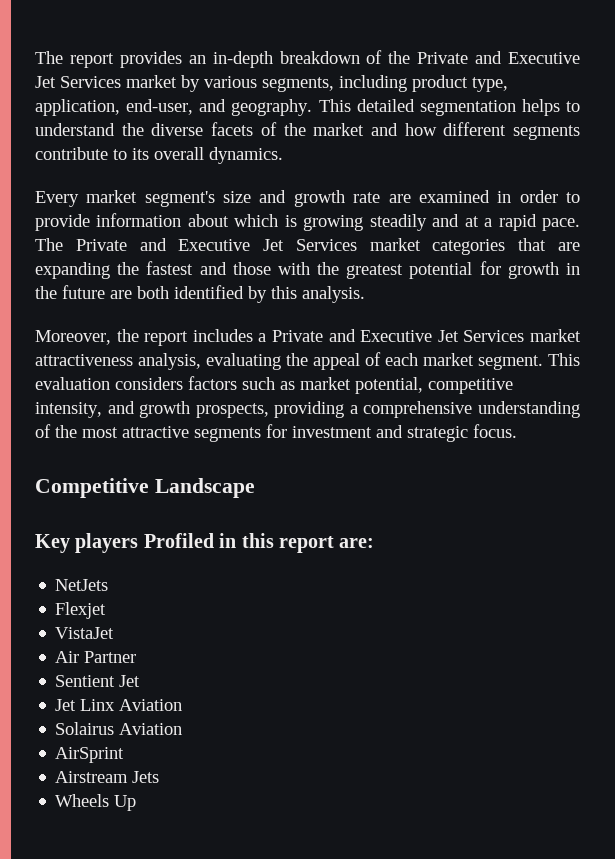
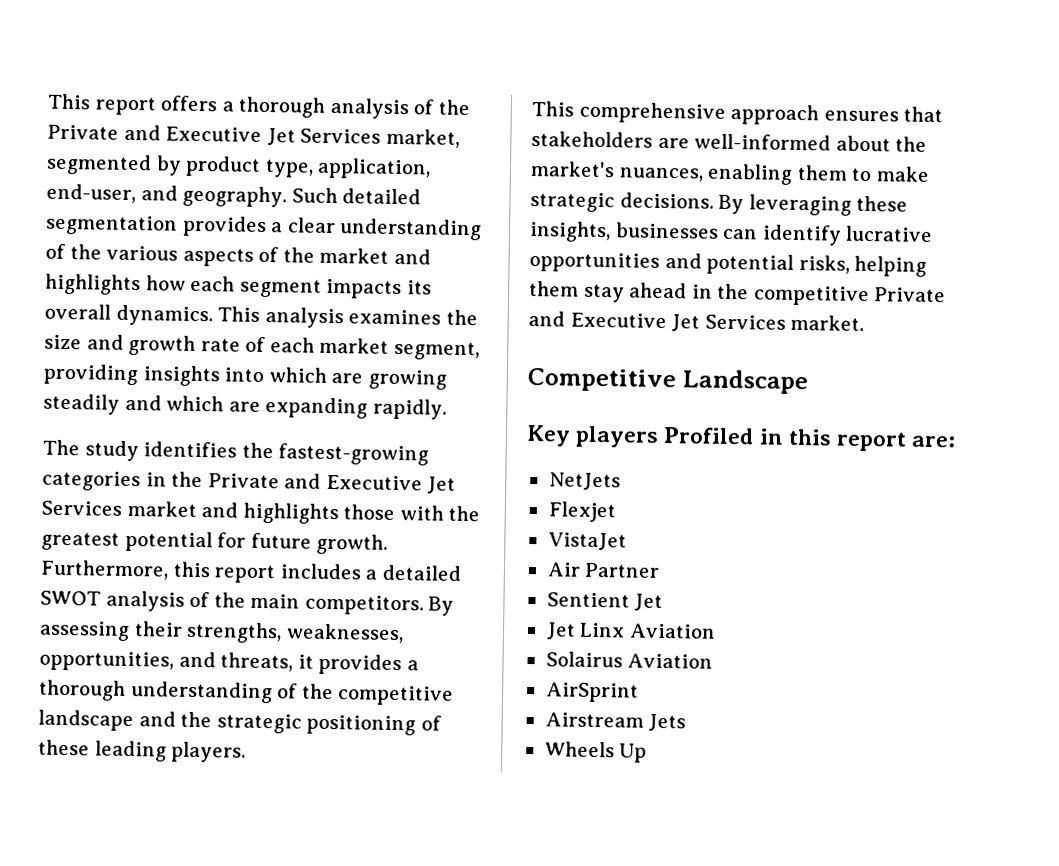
[35,51,360,68] The report provides an in-depth breakdown -> [47,93,409,120] This report offers a thorough analysis
[126,75,407,92] market by various segments, including -> [385,128,460,148] [46,153,182,176] market, segmented by
[318,99,351,112] This -> [291,187,338,204] Such
[521,99,580,116] [35,122,580,140] [35,147,283,164] [35,190,581,207] [35,213,580,231] [35,238,580,255] [35,261,227,279] helps to understand the diverse facets of the market and how different segments contribute to its overall dynamics. // Every market segment's size and growth rate are examined in order to provide information about which is growing steadily and at a rapid pace. The Private and Executive Jet Services market categories that are expanding the fastest and -> [181,215,483,241] [45,243,431,267] [45,273,432,300] [44,303,478,329] [44,334,480,361] [43,363,447,390] [43,393,447,420] [42,439,430,466] [42,470,457,494] [41,500,339,525] provides a clear understanding of the various aspects of the market and highlights how each segment impacts its overall dynamics. This analysis examines the size and growth rate of each market segment, providing insights into which are growing steadily and which are expanding rapidly. // The study identifies the fastest-growing categories in the Private and Executive Jet Services market and highlights
[507,262,580,279] [35,285,365,303] [35,329,582,346] [35,352,580,370] [35,376,513,394] [35,401,580,418] [35,424,517,442] growth in the future are both identified by this analysis. // Moreover, the report includes a Private and Executive Jet Services market attractiveness analysis, evaluating the appeal of each market segment. This evaluation considers factors such as market potential, competitive intensity, and growth prospects, providing a comprehensive understanding of the most attractive segments for investment and strategic focus. -> [250,532,389,555] [40,559,461,584] [40,590,455,616] [39,620,404,644] [39,650,419,676] [38,679,455,706] [38,709,442,736] [38,739,247,763] [531,100,944,126] [531,130,928,152] [530,160,930,185] [530,191,909,216] [529,220,934,246] [529,251,928,277] [529,280,947,307] [528,310,865,332] future growth. Furthermore, this report includes a detailed SWOT analysis of the main competitors. By assessing their strengths, weaknesses, opportunities, and threats, it provides a thorough understanding of the competitive landscape and the strategic positioning of these leading players. // This comprehensive approach ensures that stakeholders are well-informed about the market's nuances, enabling them to make strategic decisions. By leveraging these insights, businesses can identify lucrative opportunities and potential risks, helping them stay ahead in the competitive Private and Executive Jet Services market.

